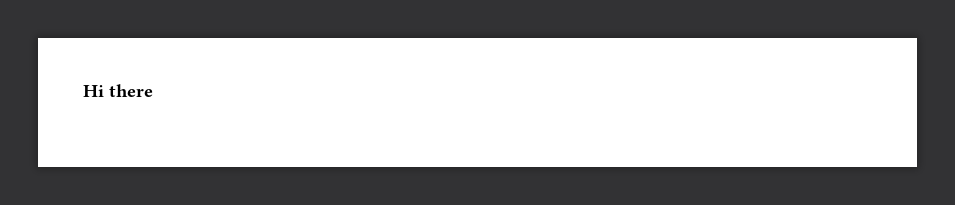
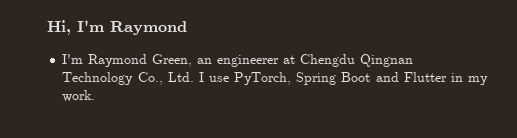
[83,84,153,97] Hi there -> [47,20,187,35] [62,54,414,67] [62,72,488,85] [62,90,96,102] Hi, I'm Raymond // I'm Raymond Green, an engineerer at Chengdu Qingnan Technology Co., Ltd. I use PyTorch, Spring Boot and Flutter in my work.

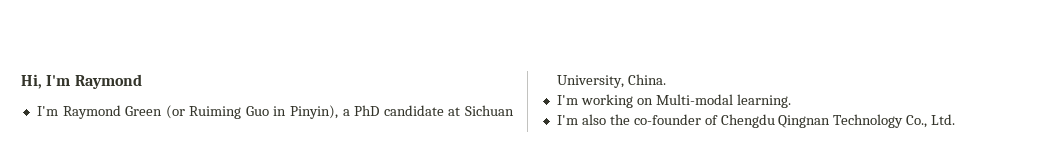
[152,54,296,67] Green, an engineerer at -> [125,105,514,119] [556,74,666,88] [556,94,791,108] [556,114,718,125] Green (or Ruiming Guo in Pinyin), a PhD candidate at Sichuan University, China. // I'm working on Multi-modal learning. // I'm also the co-founder of
[198,72,488,85] [62,90,96,102] I use PyTorch, Spring Boot and Flutter in my work. -> (956, 119) none

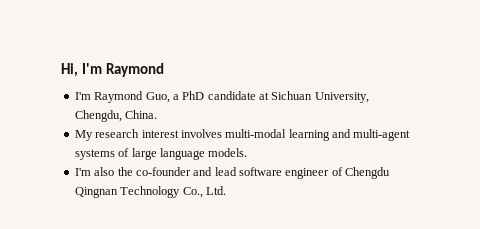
[125,105,339,119] Green (or Ruiming Guo in Pinyin), -> [145,92,170,103] Guo,
(624, 81) none -> [74,110,122,122] Chengdu,
[556,94,791,108] I'm working on Multi-modal learning. -> [74,129,411,141] [74,148,248,160] My research interest involves multi-modal learning and multi-agent systems of large language models.
(701, 119) none -> [193,167,330,179] and lead software engineer

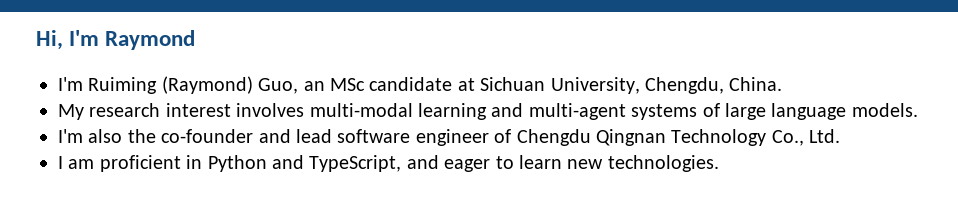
[94,91,205,103] Raymond Guo, a PhD -> [88,76,365,94] Ruiming (Raymond) Guo, an MSc
(226, 190) none -> [58,155,719,172] // I am proficient in Python and TypeScript, and eager to learn new technologies.

